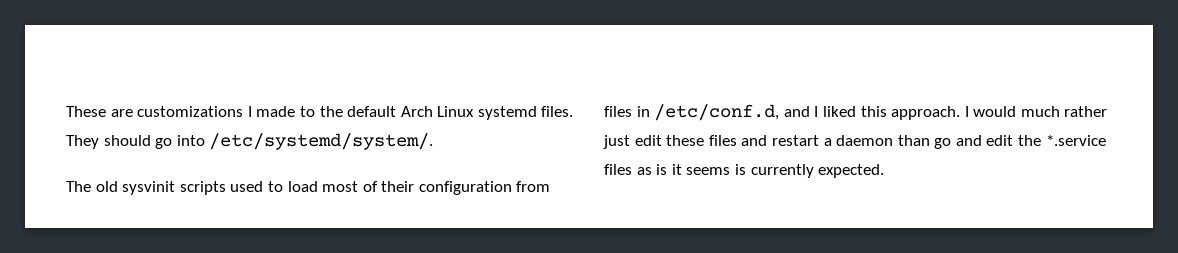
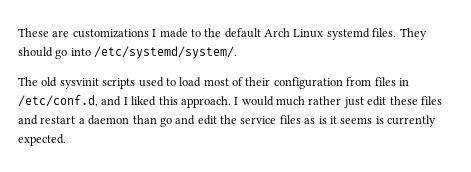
[1045,135,1106,146] *.service -> [240,116,277,124] service

